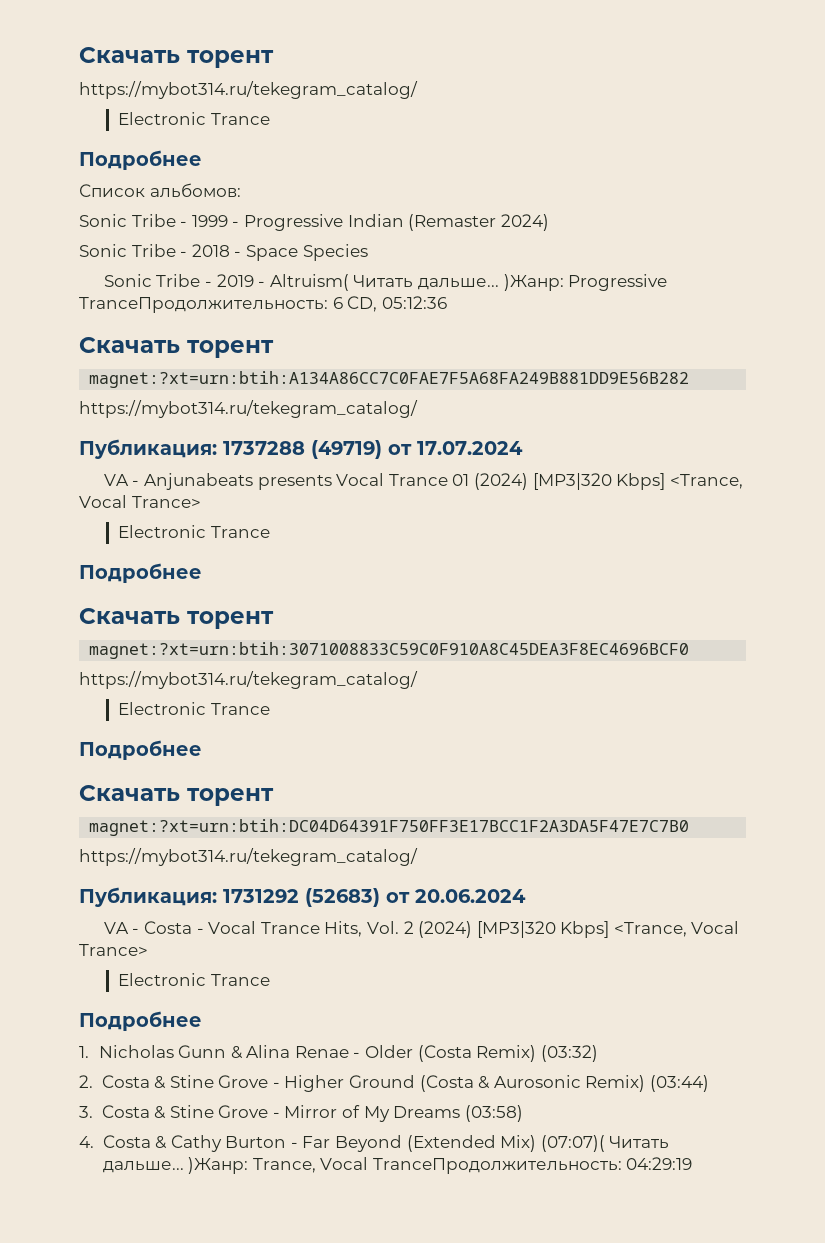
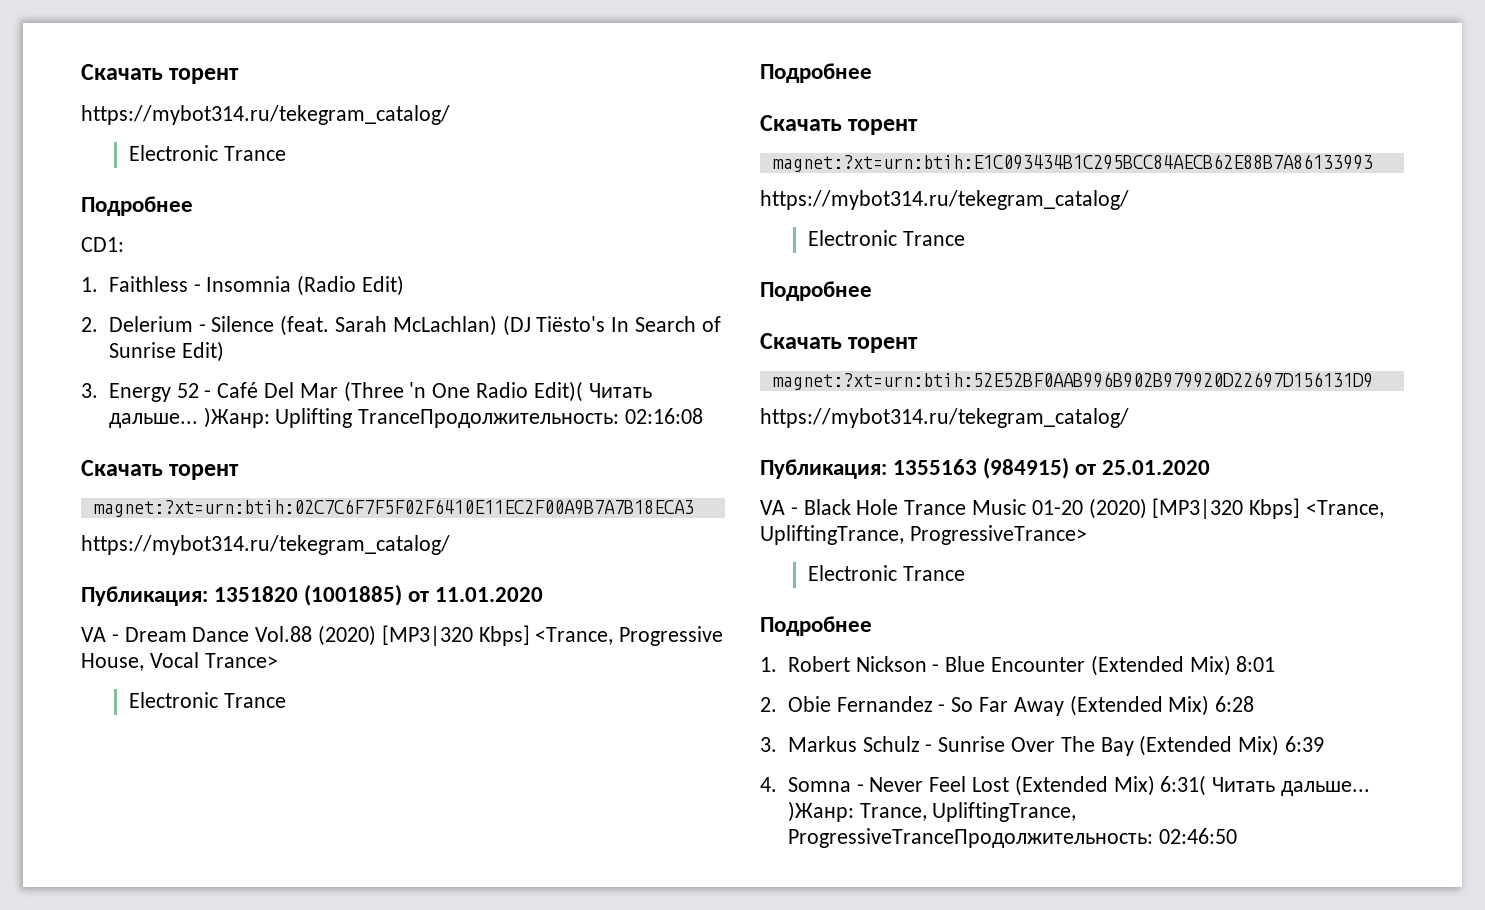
[79,183,241,198] [79,214,549,231] [79,244,368,261] [103,274,668,291] [79,296,447,313] [79,337,274,358] [89,371,690,388] [79,400,418,418] [79,439,523,459] [103,473,743,490] Список альбомов: // Sonic Tribe - 1999 - Progressive Indian (Remaster 2024) // Sonic Tribe - 2018 - Space Species // Sonic Tribe - 2019 - Altruism( Читать дальше... )Жанр: Progressive TranceПродолжительность: 6 CD, 05:12:36 // Скачать торент // magnet:?xt=urn:btih:A134A86CC7C0FAE7F5A68FA249B881DD9E56B282 // https://mybot314.ru/tekegram_catalog/ // Публикация: 1737288 (49719) от 17.07.2024 // VA - Anjunabeats presents Vocal Trance 01 (2024) [MP3|320 Kbps] <Trance, -> [81,237,124,252] [81,275,404,296] [81,315,721,336] [108,341,224,362] [81,381,652,402] [108,407,703,428] [81,460,240,480] [93,499,694,517] [81,535,450,555] [81,584,544,606] [81,625,724,646] [81,653,144,671] CD1: // 1. Faithless - Insomnia (Radio Edit) // 2. Delerium - Silence (feat. Sarah McLachlan) (DJ Tiësto's In Search of Sunrise Edit) // 3. Energy 52 - Café Del Mar (Three 'n One Radio Edit)( Читать дальше... )Жанр: Uplifting TranceПродолжительность: 02:16:08 // Скачать торент // magnet:?xt=urn:btih:02C7C6F7F5F02F6410E11EC2F00A9B7A7B18ECA3 // https://mybot314.ru/tekegram_catalog/ // Публикация: 1351820 (1001885) от 11.01.2020 // VA - Dream Dance Vol.88 (2020) [MP3|320 Kbps] <Trance, Progressive House,
[89,642,690,659] magnet:?xt=urn:btih:3071008833C59C0F910A8C45DEA3F8EC4696BCF0 -> [772,154,1373,172] magnet:?xt=urn:btih:E1C093434B1C295BCC84AECB62E88B7A86133993
[89,819,690,836] [79,848,418,866] [79,887,526,907] [103,921,740,938] [79,944,148,956] magnet:?xt=urn:btih:DC04D64391F750FF3E17BCC1F2A3DA5F47E7C7B0 // https://mybot314.ru/tekegram_catalog/ // Публикация: 1731292 (52683) от 20.06.2024 // VA - Costa - Vocal Trance Hits, Vol. 2 (2024) [MP3|320 Kbps] <Trance, Vocal Trance> -> [772,372,1373,390] [760,408,1129,428] [760,457,1211,479] [760,498,1385,519] [760,525,1087,545] magnet:?xt=urn:btih:52E52BF0AAB996B902B979920D22697D156131D9 // https://mybot314.ru/tekegram_catalog/ // Публикация: 1355163 (984915) от 25.01.2020 // VA - Black Hole Trance Music 01-20 (2020) [MP3|320 Kbps] <Trance, UpliftingTrance, ProgressiveTrance>
[98,1045,598,1062] [79,1075,709,1092] [79,1105,523,1122] [79,1135,605,1152] Nicholas Gunn & Alina Renae - Older (Costa Remix) (03:32) // 2. Costa & Stine Grove - Higher Ground (Costa & Aurosonic Remix) (03:44) // 3. Costa & Stine Grove - Mirror of My Dreams (03:58) // 4. Costa & Cathy Burton - Far Beyond (Extended Mix) (07:07)( -> [787,655,1276,676] [760,695,1255,716] [760,735,1324,756] [760,775,1207,796] Robert Nickson - Blue Encounter (Extended Mix) 8:01 // 2. Obie Fernandez - So Far Away (Extended Mix) 6:28 // 3. Markus Schulz - Sunrise Over The Bay (Extended Mix) 6:39 // 4. Somna - Never Feel Lost (Extended Mix) 6:31(
[320,1157,693,1174] Vocal TranceПродолжительность: 04:29:19 -> [932,802,1077,822] [787,828,1237,848] UpliftingTrance, ProgressiveTranceПродолжительность: 02:46:50

